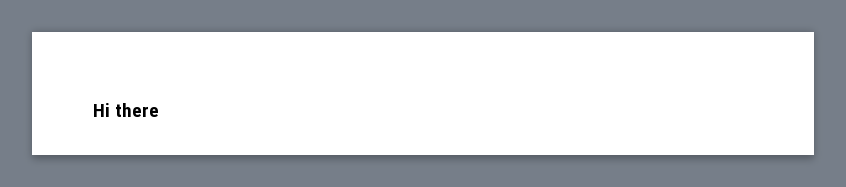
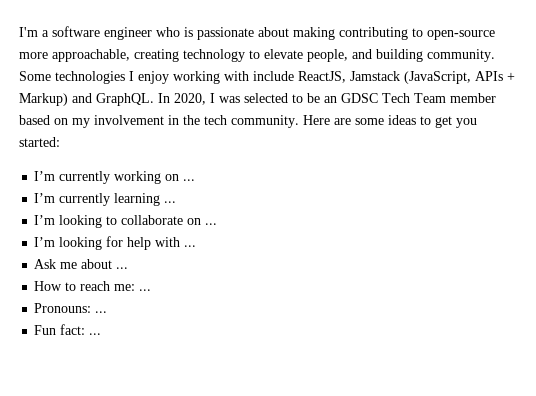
[93,103,160,117] Hi there -> [19,26,495,40] [19,49,495,62] [19,71,515,84] [19,93,496,106] [19,115,477,128] [19,137,60,147] [34,171,196,184] [34,193,177,206] [34,215,218,228] [34,236,197,250] [34,259,129,269] [34,281,152,291] [34,303,108,313] [34,324,102,335] I'm a software engineer who is passionate about making contributing to open-source more approachable, creating technology to elevate people, and building community. Some technologies I enjoy working with include ReactJS, Jamstack (JavaScript, APIs + Markup) and GraphQL. In 2020, I was selected to be an GDSC Tech Team member based on my involvement in the tech community. Here are some ideas to get you started: // I’m currently working on ... // I’m currently learning ... // I’m looking to collaborate on ... // I’m looking for help with ... // Ask me about ... // How to reach me: ... // Pronouns: ... // Fun fact: ...

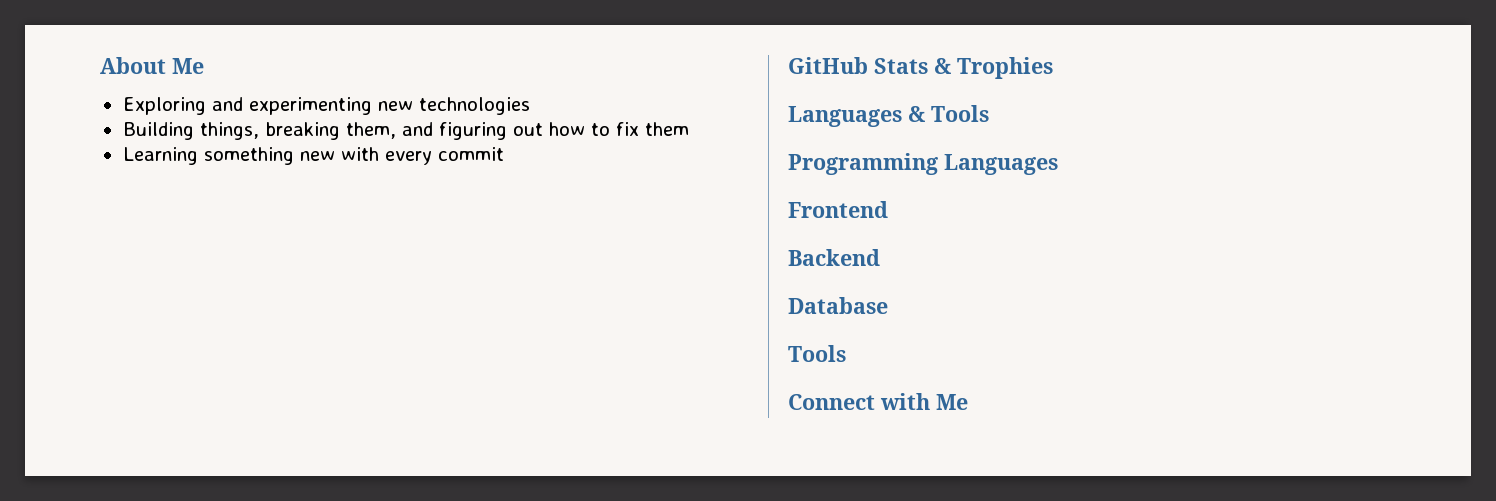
[19,26,495,40] [19,49,495,62] [19,71,515,84] [19,93,496,106] [19,115,477,128] [19,137,60,147] [34,171,196,184] [34,193,177,206] [34,215,218,228] [34,236,197,250] [34,259,129,269] [34,281,152,291] [34,303,108,313] [34,324,102,335] I'm a software engineer who is passionate about making contributing to open-source more approachable, creating technology to elevate people, and building community. Some technologies I enjoy working with include ReactJS, Jamstack (JavaScript, APIs + Markup) and GraphQL. In 2020, I was selected to be an GDSC Tech Team member based on my involvement in the tech community. Here are some ideas to get you started: // I’m currently working on ... // I’m currently learning ... // I’m looking to collaborate on ... // I’m looking for help with ... // Ask me about ... // How to reach me: ... // Pronouns: ... // Fun fact: ... -> [100,57,204,74] [122,97,530,115] [122,122,689,140] [122,147,504,165] [788,57,1053,79] [788,105,989,127] [788,153,1058,175] [788,201,888,218] [788,249,880,266] [788,297,888,314] [788,345,846,362] [788,393,968,410] About Me // Exploring and experimenting new technologies // Building things, breaking them, and figuring out how to fix them // Learning something new with every commit // GitHub Stats & Trophies // Languages & Tools // Programming Languages // Frontend // Backend // Database // Tools // Connect with Me

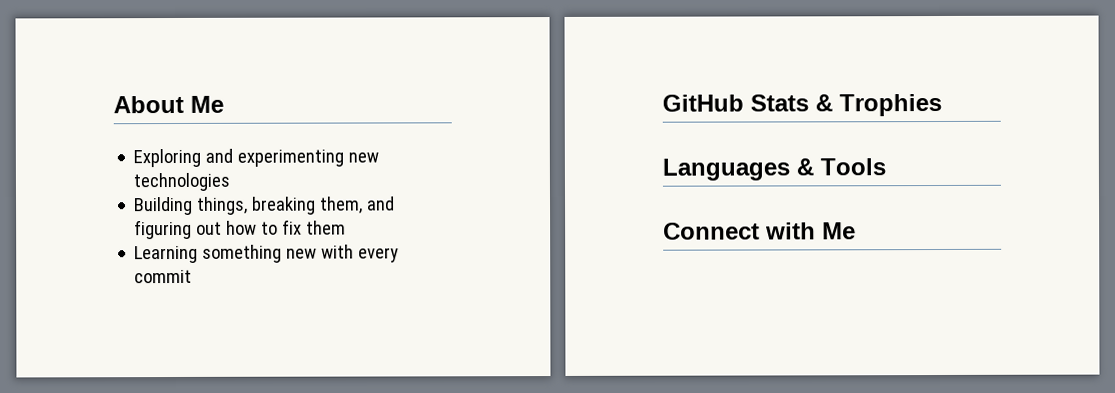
[788,153,1058,175] [788,201,888,218] [788,249,880,266] [788,297,888,314] [788,345,846,362] // Programming Languages // Frontend // Backend // Database // Tools -> (886, 167) none

